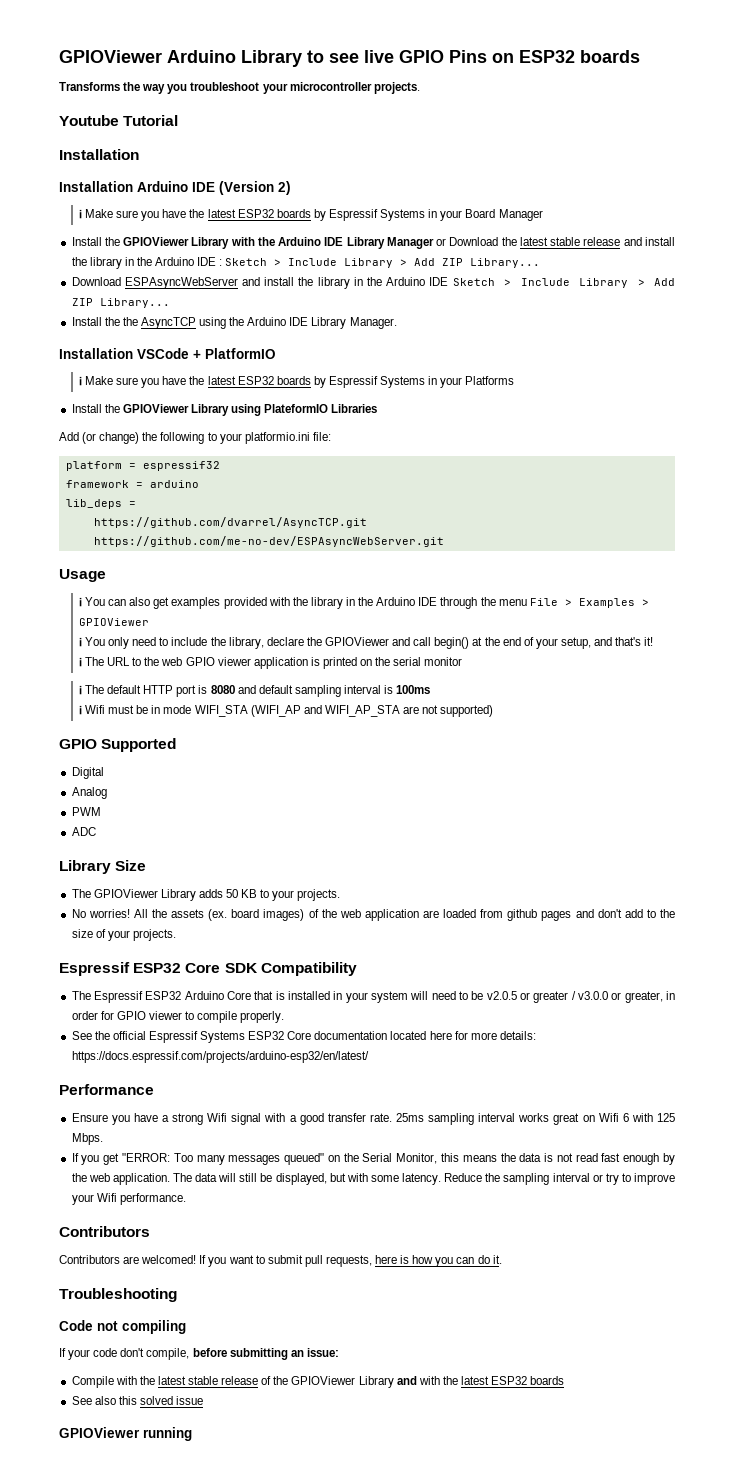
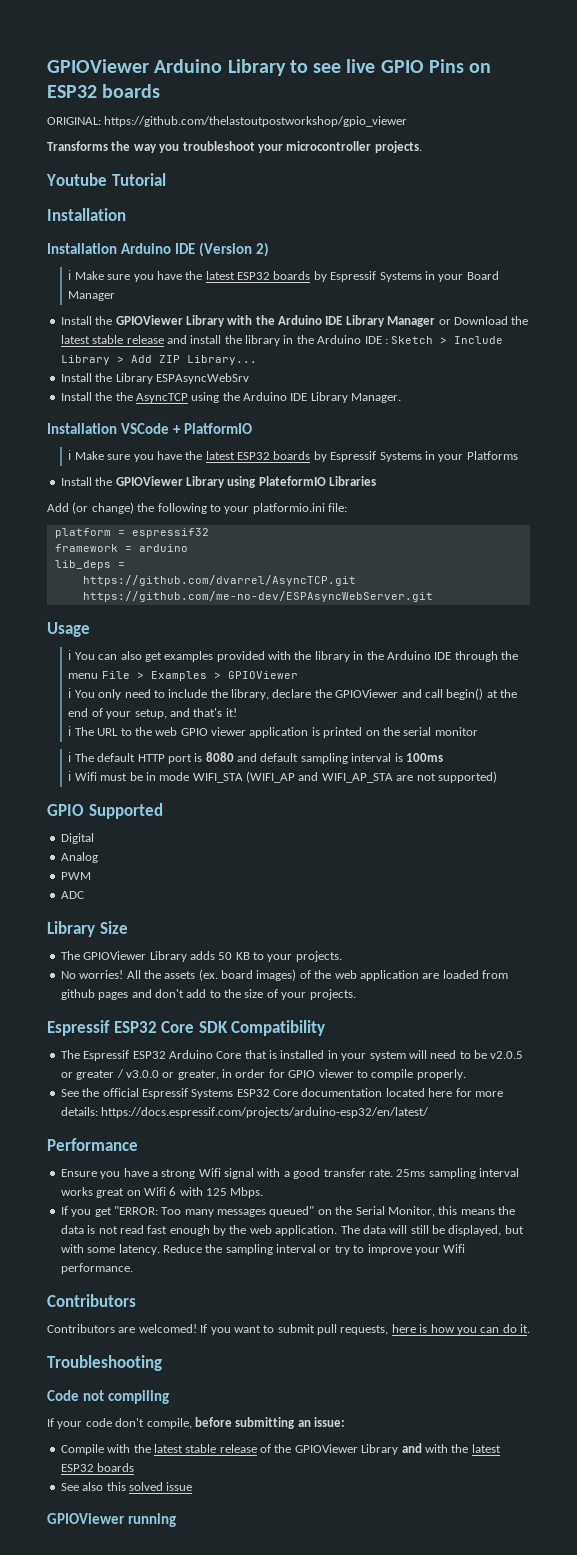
(640, 56) none -> [47,116,408,127] // ORIGINAL: https://github.com/thelastoutpostworkshop/gpio_viewer
[71,277,675,289] [71,298,170,308] Download ESPAsyncWebServer and install the library in the Arduino IDE Sketch > Include Library > Add ZIP Library... -> [60,373,249,384] Install the Library ESPAsyncWebSrv

